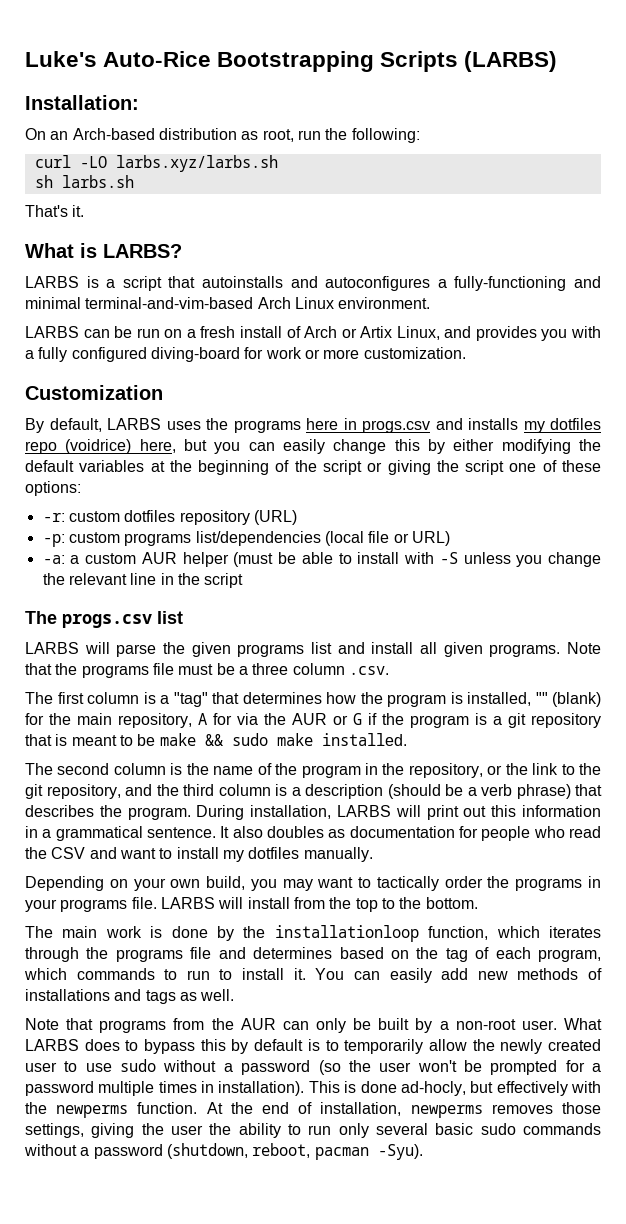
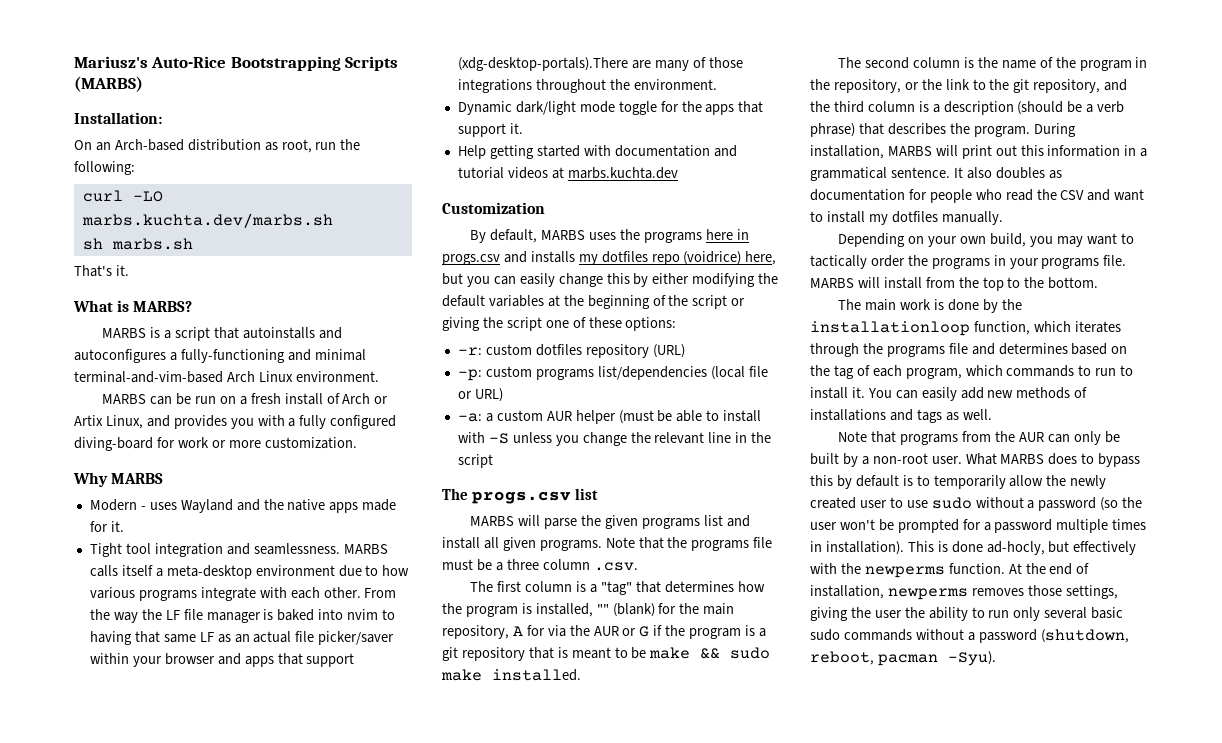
[25,51,97,67] Luke's -> [74,56,148,68] Mariusz's
[464,51,558,72] (LARBS) -> [74,76,143,92] (MARBS)
[115,155,278,172] larbs.xyz/larbs.sh -> [81,213,333,228] marbs.kuchta.dev/marbs.sh
[61,175,134,188] larbs.sh -> [111,238,193,250] marbs.sh
[103,244,182,258] [25,276,79,288] LARBS? // LARBS -> [133,301,193,312] [102,328,147,338] MARBS? // MARBS
[25,326,79,338] LARBS -> [102,394,147,404] MARBS
(466, 353) none -> [73,472,164,487] [89,499,397,513] [89,521,124,532] [89,543,388,557] [89,565,410,579] [89,587,397,601] [89,609,396,623] [89,631,395,645] [89,653,355,667] [457,57,743,71] [457,79,717,93] [457,101,764,115] [457,123,523,137] [457,145,737,159] [457,167,678,179] // Why MARBS // Modern - uses Wayland and the native apps made for it. // Tight tool integration and seamlessness. MARBS calls itself a meta-desktop environment due to how various programs integrate with each other. From the way the LF file manager is baked into nvim to having that same LF as an actual file picker/saver within your browser and apps that support (xdg-desktop-portals).There are many of those integrations throughout the environment. // Dynamic dark/light mode toggle for the apps that support it. // Help getting started with documentation and tutorial videos at marbs.kuchta.dev
[107,418,161,430] LARBS -> [541,230,586,240] MARBS
[25,642,79,654] LARBS -> [470,516,515,526] MARBS
[337,805,392,817] LARBS -> [887,146,932,156] MARBS
[160,897,215,909] LARBS -> [810,278,854,288] MARBS
[25,1039,79,1051] LARBS -> [1000,454,1045,464] MARBS

